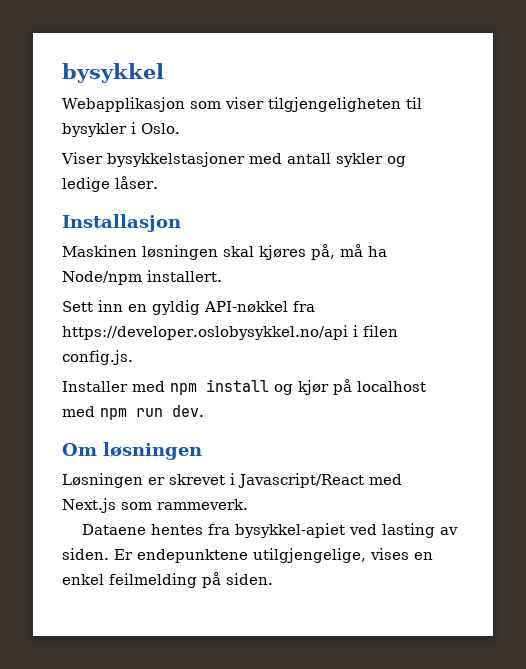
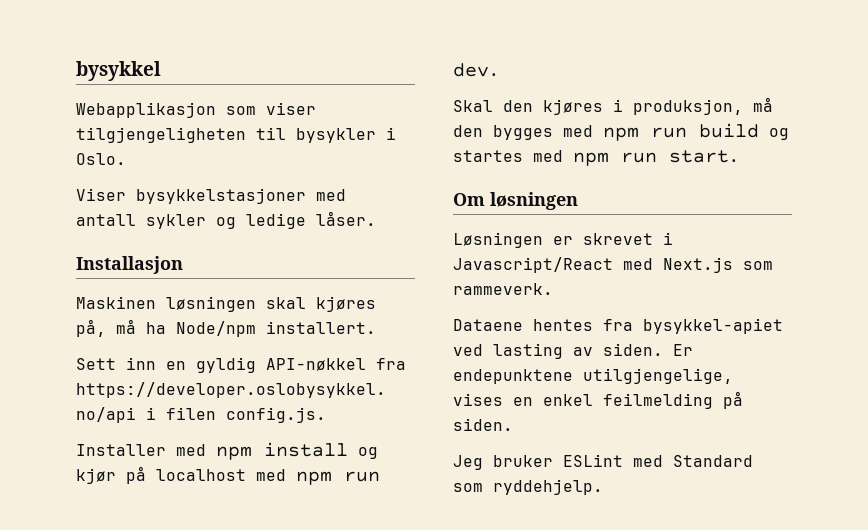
(204, 411) none -> [453,97,773,115] [453,123,789,141] [453,150,739,166] // Skal den kjøres i produksjon, må den bygges med npm run build og startes med npm run start.
(273, 579) none -> [453,454,753,470] [453,479,603,495] // Jeg bruker ESLint med Standard som ryddehjelp.

